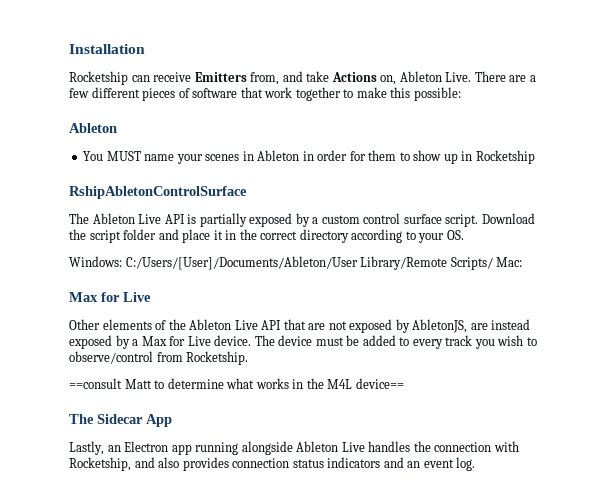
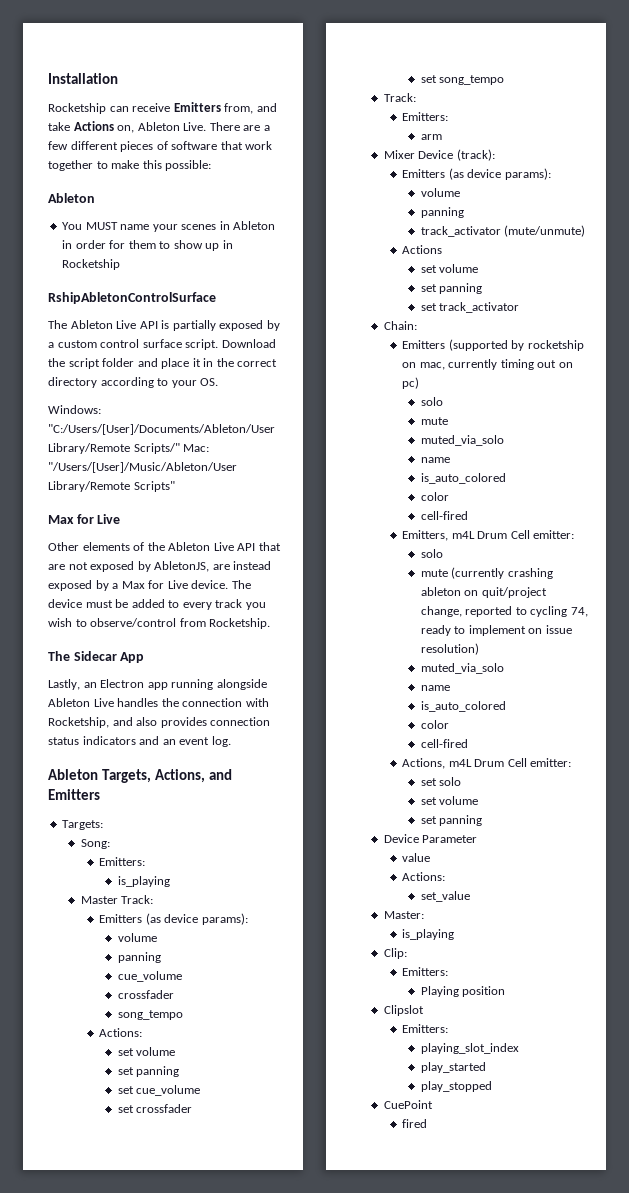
[125,256,523,270] C:/Users/[User]/Documents/Ableton/User Library/Remote Scripts/ Mac: -> [48,424,275,435] [48,443,210,454] [48,462,237,473] [48,481,175,492] "C:/Users/[User]/Documents/Ableton/User Library/Remote Scripts/" Mac: "/Users/[User]/Music/Ableton/User Library/Remote Scripts"
[69,378,404,389] // ==consult Matt to determine what works in the M4L device== -> (271, 623) none
(476, 464) none -> [48,769,233,783] [48,789,100,800] [62,820,104,830] [80,839,110,849] [99,857,146,866] [117,876,170,887] [80,895,154,904] [99,913,248,925] [117,933,157,942] [117,952,161,963] [117,971,182,982] [117,990,174,999] [117,1010,183,1020] [99,1028,143,1037] [117,1047,176,1056] [117,1066,180,1077] [117,1085,201,1096] [117,1104,193,1113] [420,75,505,85] [383,93,416,102] [402,112,449,121] [420,134,442,140] [383,149,495,161] [402,168,551,180] [420,188,460,197] [420,207,464,218] [420,225,586,237] [402,245,443,254] [420,264,479,273] [420,283,483,294] [420,302,520,313] [383,321,417,330] [402,339,584,351] [402,359,573,370] [402,377,420,389] [420,397,443,406] [420,417,448,425] [420,435,504,446] [420,457,450,463] [420,473,506,484] [420,492,449,501] [420,511,468,520] [402,530,575,541] [420,549,443,558] [420,567,553,579] [420,587,547,598] [420,606,588,617] [420,625,572,636] [420,643,479,655] [420,663,504,674] [420,685,450,691] [420,701,506,712] [420,720,449,729] [420,739,468,748] [402,758,572,769] [420,777,462,786] [420,796,479,805] [420,815,483,826] [383,834,478,843] [402,853,431,862] [402,872,446,881] [420,891,470,902] [383,911,424,919] [402,929,455,940] [383,948,407,959] [402,967,449,976] [420,986,506,997] [383,1005,424,1016] [402,1024,449,1033] [420,1043,519,1054] [420,1062,486,1073] [420,1081,492,1092] [383,1100,433,1109] [402,1119,428,1128] // Ableton Targets, Actions, and Emitters // Targets: // Song: // Emitters: // is_playing // Master Track: // Emitters (as device params): // volume // panning // cue_volume // crossfader // song_tempo // Actions: // set volume // set panning // set cue_volume // set crossfader // set song_tempo // Track: // Emitters: // arm // Mixer Device (track): // Emitters (as device params): // volume // panning // track_activator (mute/unmute) // Actions // set volume // set panning // set track_activator // Chain: // Emitters (supported by rocketship on mac, currently timing out on pc) // solo // mute // muted_via_solo // name // is_auto_colored // color // cell-fired // Emitters, m4L Drum Cell emitter: // solo // mute (currently crashing ableton on quit/project change, reported to cycling 74, ready to implement on issue resolution) // muted_via_solo // name // is_auto_colored // color // cell-fired // Actions, m4L Drum Cell emitter: // set solo // set volume // set panning // Device Parameter // value // Actions: // set_value // Master: // is_playing // Clip: // Emitters: // Playing position // Clipslot // Emitters: // playing_slot_index // play_started // play_stopped // CuePoint // fired

